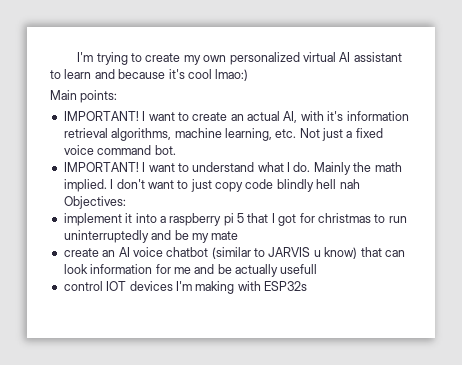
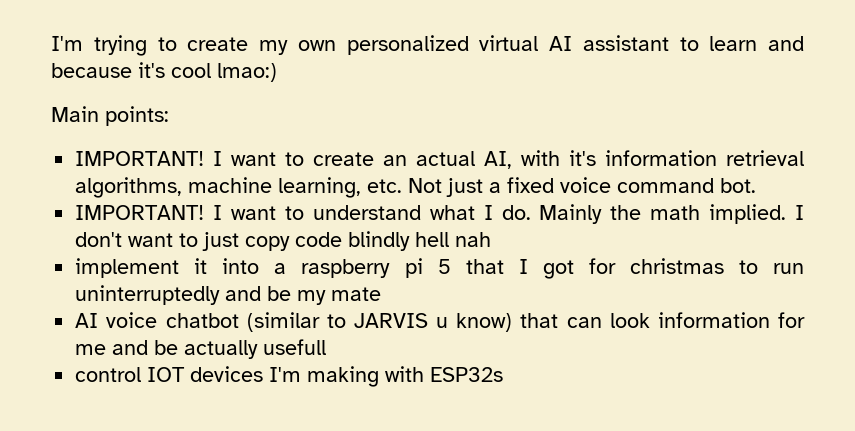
[63,196,126,209] Objectives: -> (492, 239) none
[63,248,116,257] create an -> (382, 294) none

